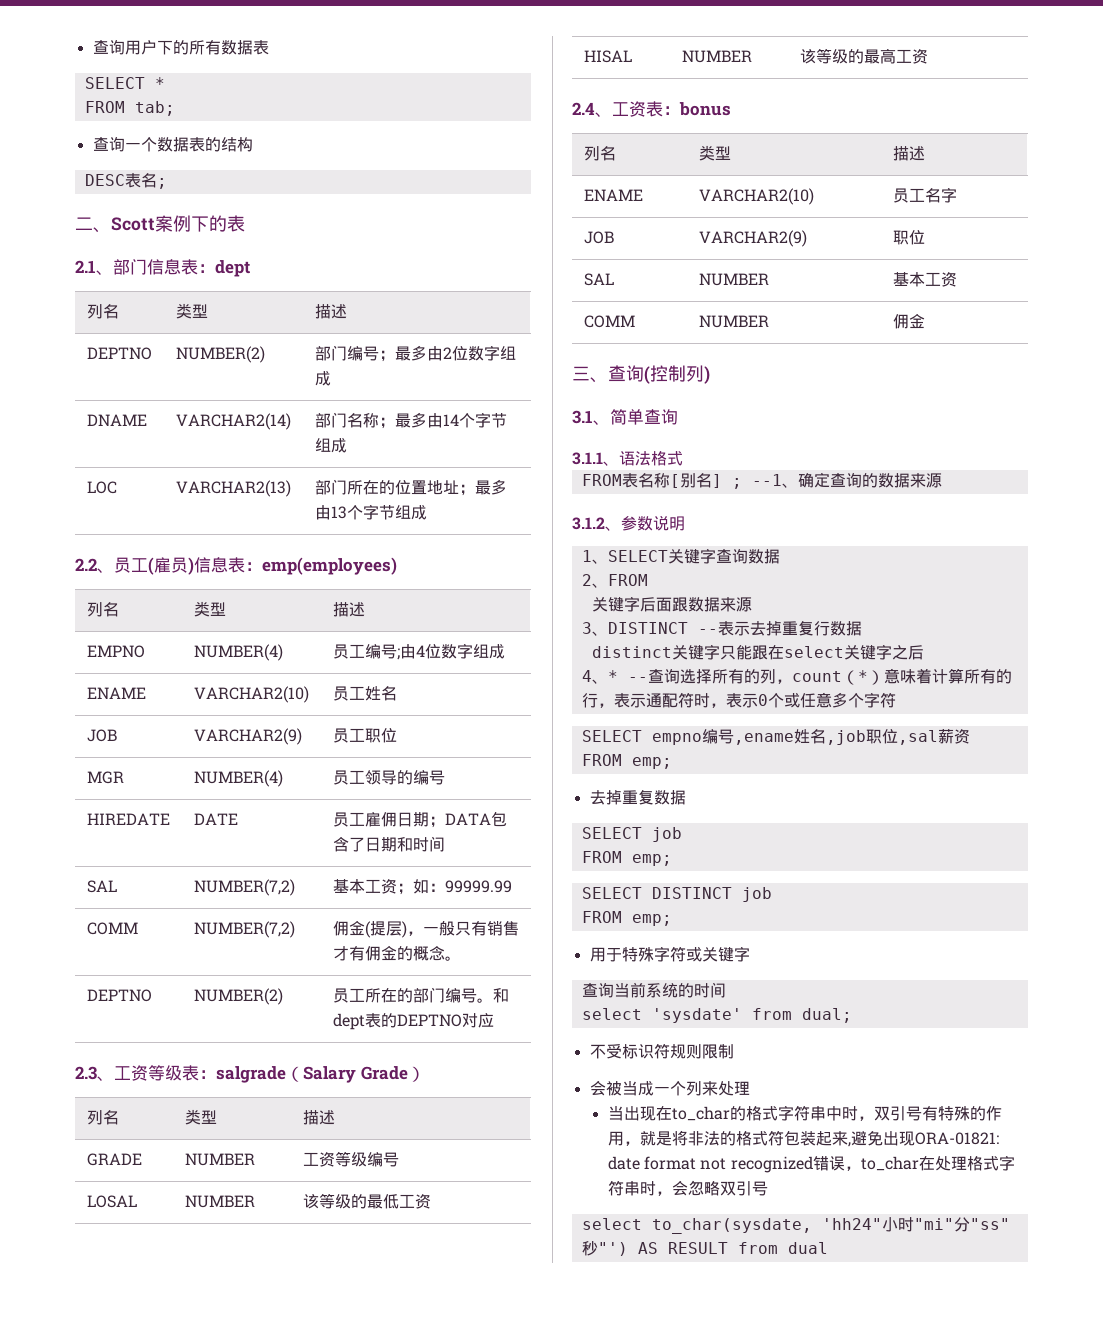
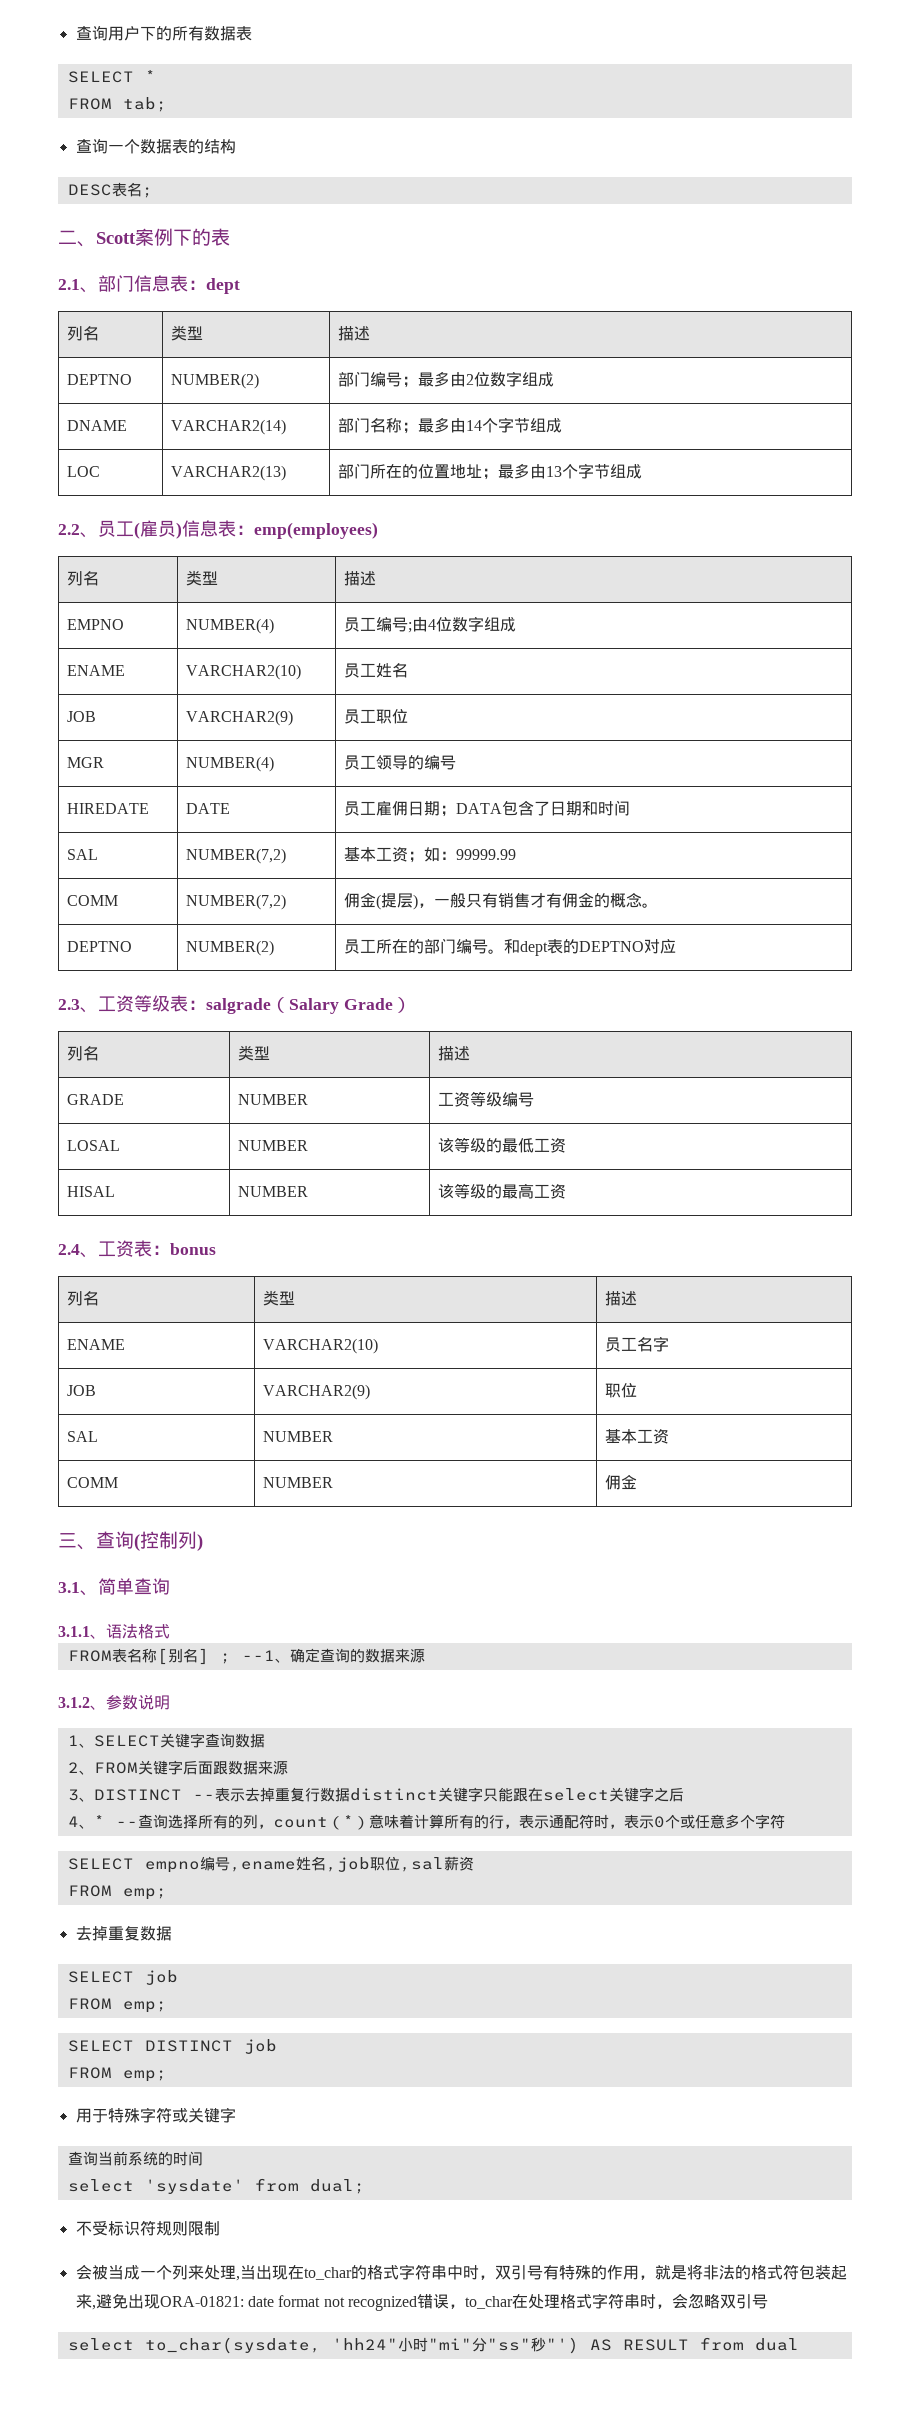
(648, 580) // -> (138, 1768) none
(862, 628) // -> (350, 1794) none
(750, 1088) // -> [235,2276,240,2281] ,

